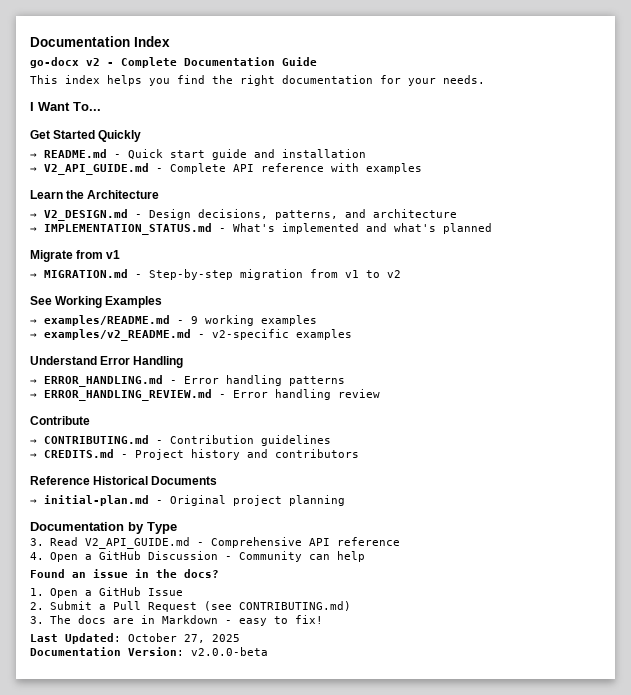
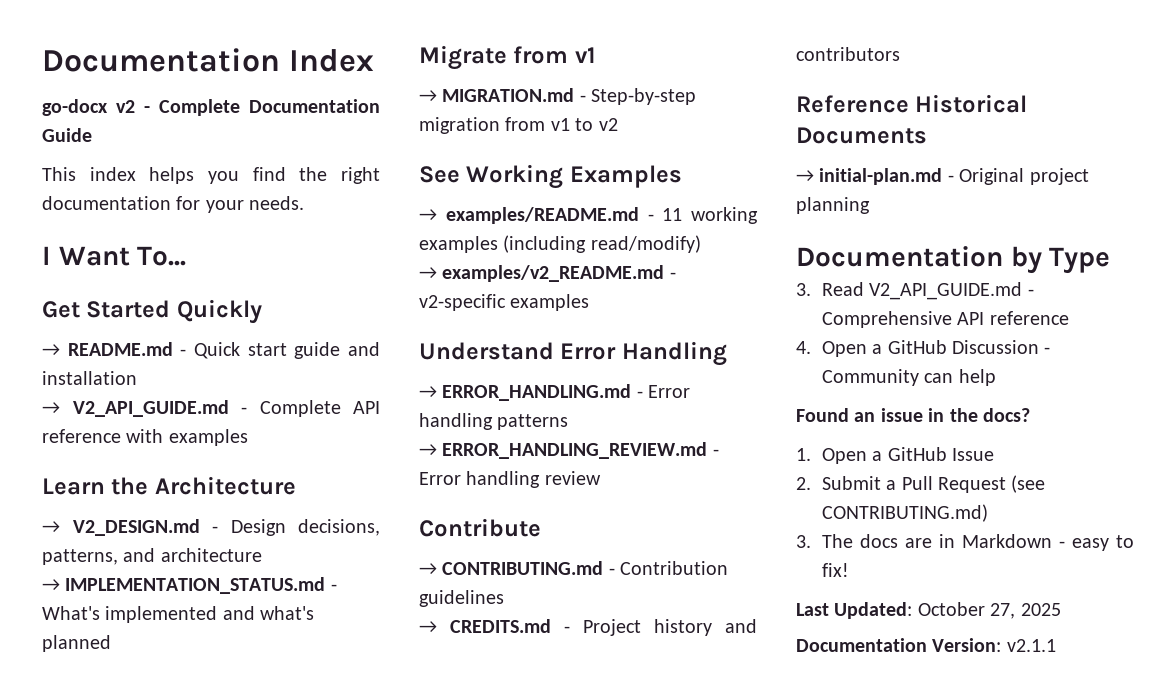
[191,316,198,324] 9 -> [662,208,683,221] 11
(317, 320) none -> [503,235,701,253] (including read/modify)
[191,647,268,656] v2.0.0-beta -> [1006,639,1056,652] v2.1.1

